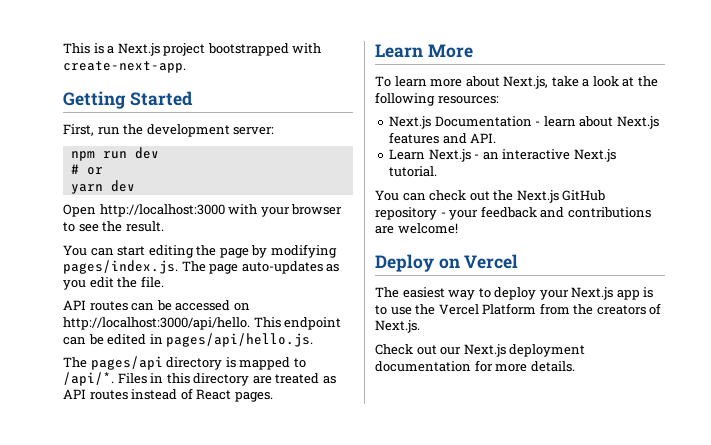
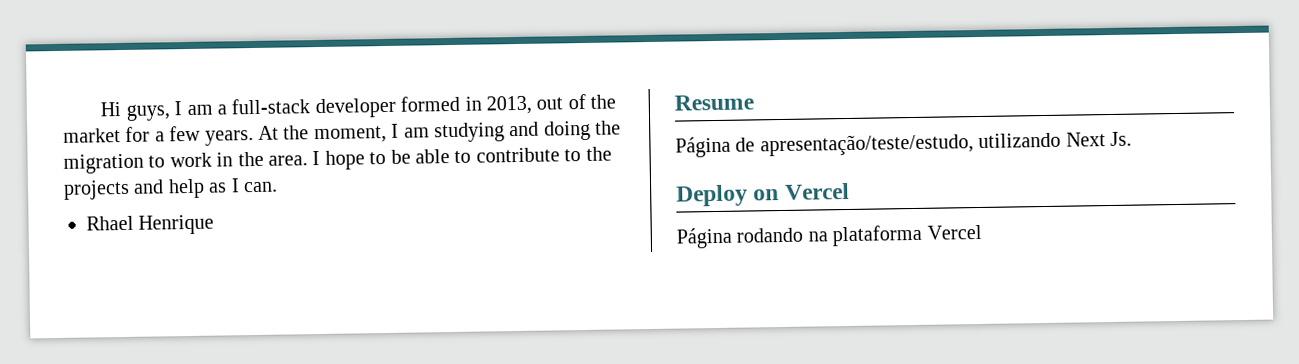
[63,43,322,56] [63,61,186,73] [63,91,193,109] [63,124,275,137] [70,147,159,161] [70,164,103,175] [70,180,135,194] [63,204,343,217] [63,221,164,232] [63,244,337,258] [63,260,340,274] [63,276,164,290] [63,300,250,311] [63,317,342,330] [63,333,314,347] [63,356,306,370] [63,372,336,386] [63,388,273,402] [375,44,473,58] [375,76,658,89] [375,92,499,106] [389,116,659,129] [389,132,497,144] [389,149,616,162] [389,166,438,177] [375,190,606,203] [375,206,651,220] [375,223,458,234] [375,254,519,272] [375,287,654,300] [375,303,662,315] [375,320,420,333] [375,344,586,357] [375,360,575,372] This is a Next.js project bootstrapped with create-next-app. // Getting Started // First, run the development server: // npm run dev // # or // yarn dev // Open http://localhost:3000 with your browser to see the result. // You can start editing the page by modifying pages/index.js. The page auto-updates as you edit the file. // API routes can be accessed on http://localhost:3000/api/hello. This endpoint can be edited in pages/api/hello.js. // The pages/api directory is mapped to /api/*. Files in this directory are treated as API routes instead of React pages. // Learn More // To learn more about Next.js, take a look at the following resources: // Next.js Documentation - learn about Next.js features and API. // Learn Next.js - an interactive Next.js tutorial. // You can check out the Next.js GitHub repository - your feedback and contributions are welcome! // Deploy on Vercel // The easiest way to deploy your Next.js app is to use the Vercel Platform from the creators of Next.js. // Check out our Next.js deployment documentation for more details. -> [100,93,617,121] [63,120,622,146] [63,146,612,174] [63,178,278,200] [86,214,215,235] [674,94,754,111] [675,131,1132,158] [676,182,850,207] [676,224,982,249] Hi guys, I am a full-stack developer formed in 2013, out of the market for a few years. At the moment, I am studying and doing the migration to work in the area. I hope to be able to contribute to the projects and help as I can. // Rhael Henrique // Resume // Página de apresentação/teste/estudo, utilizando Next Js. // Deploy on Vercel // Página rodando na plataforma Vercel

